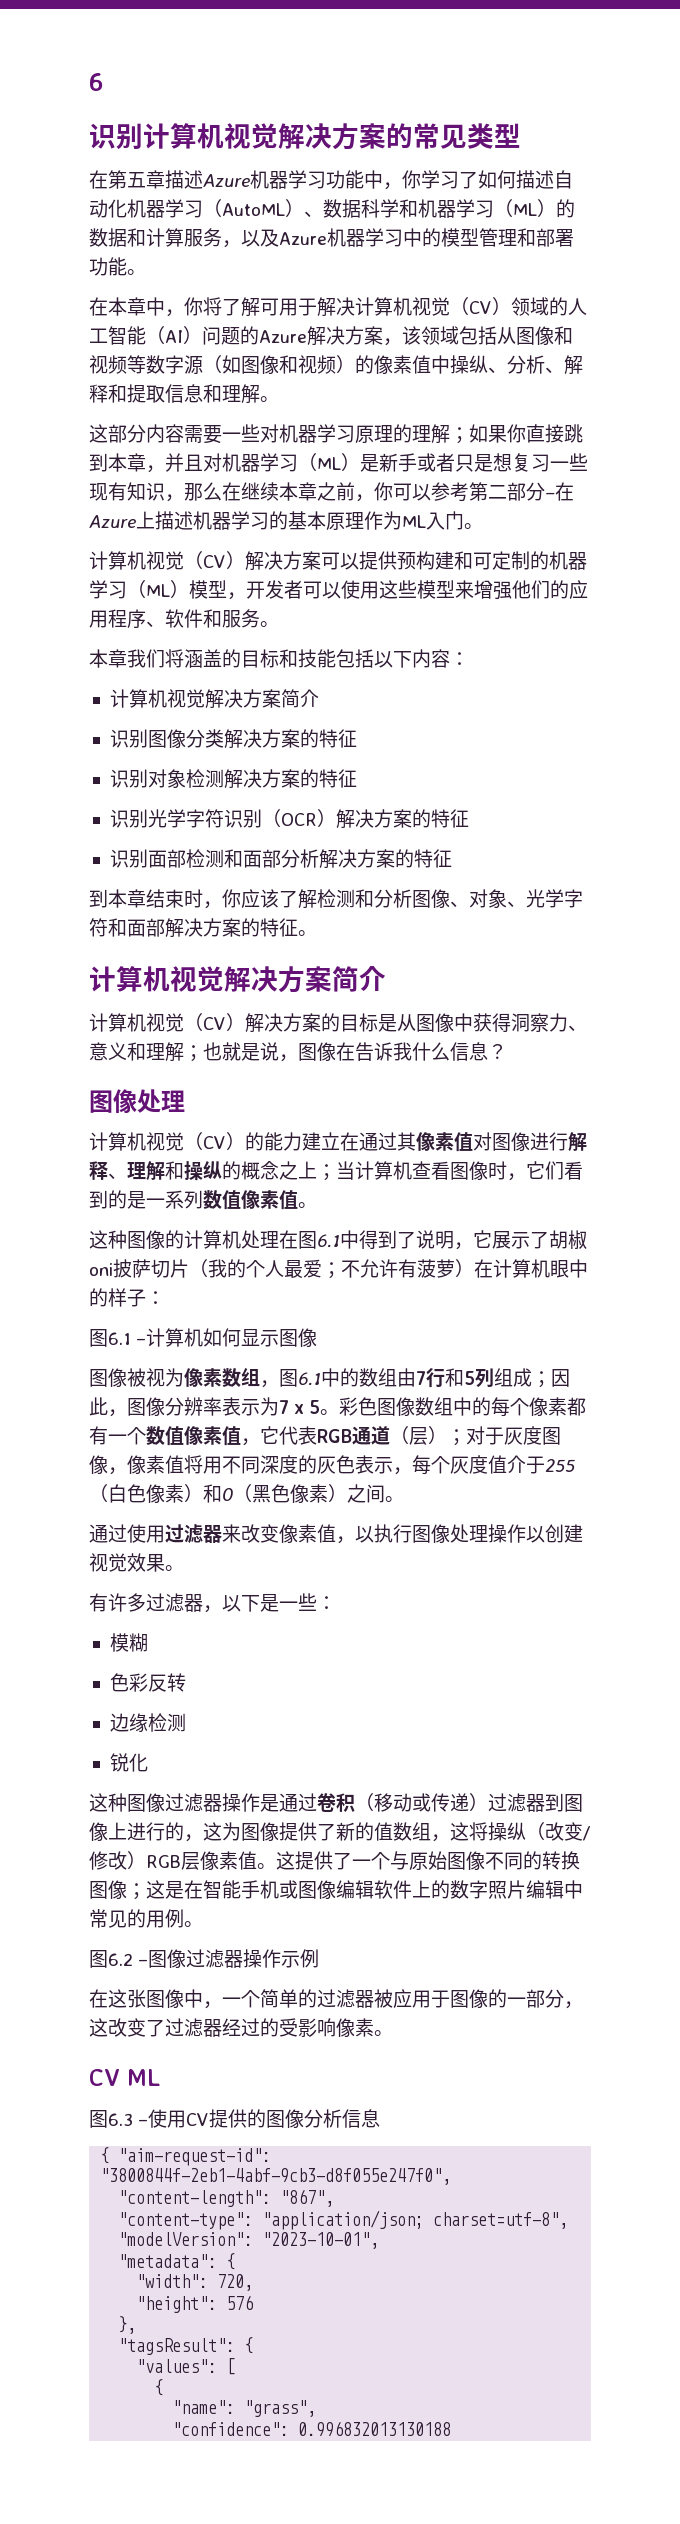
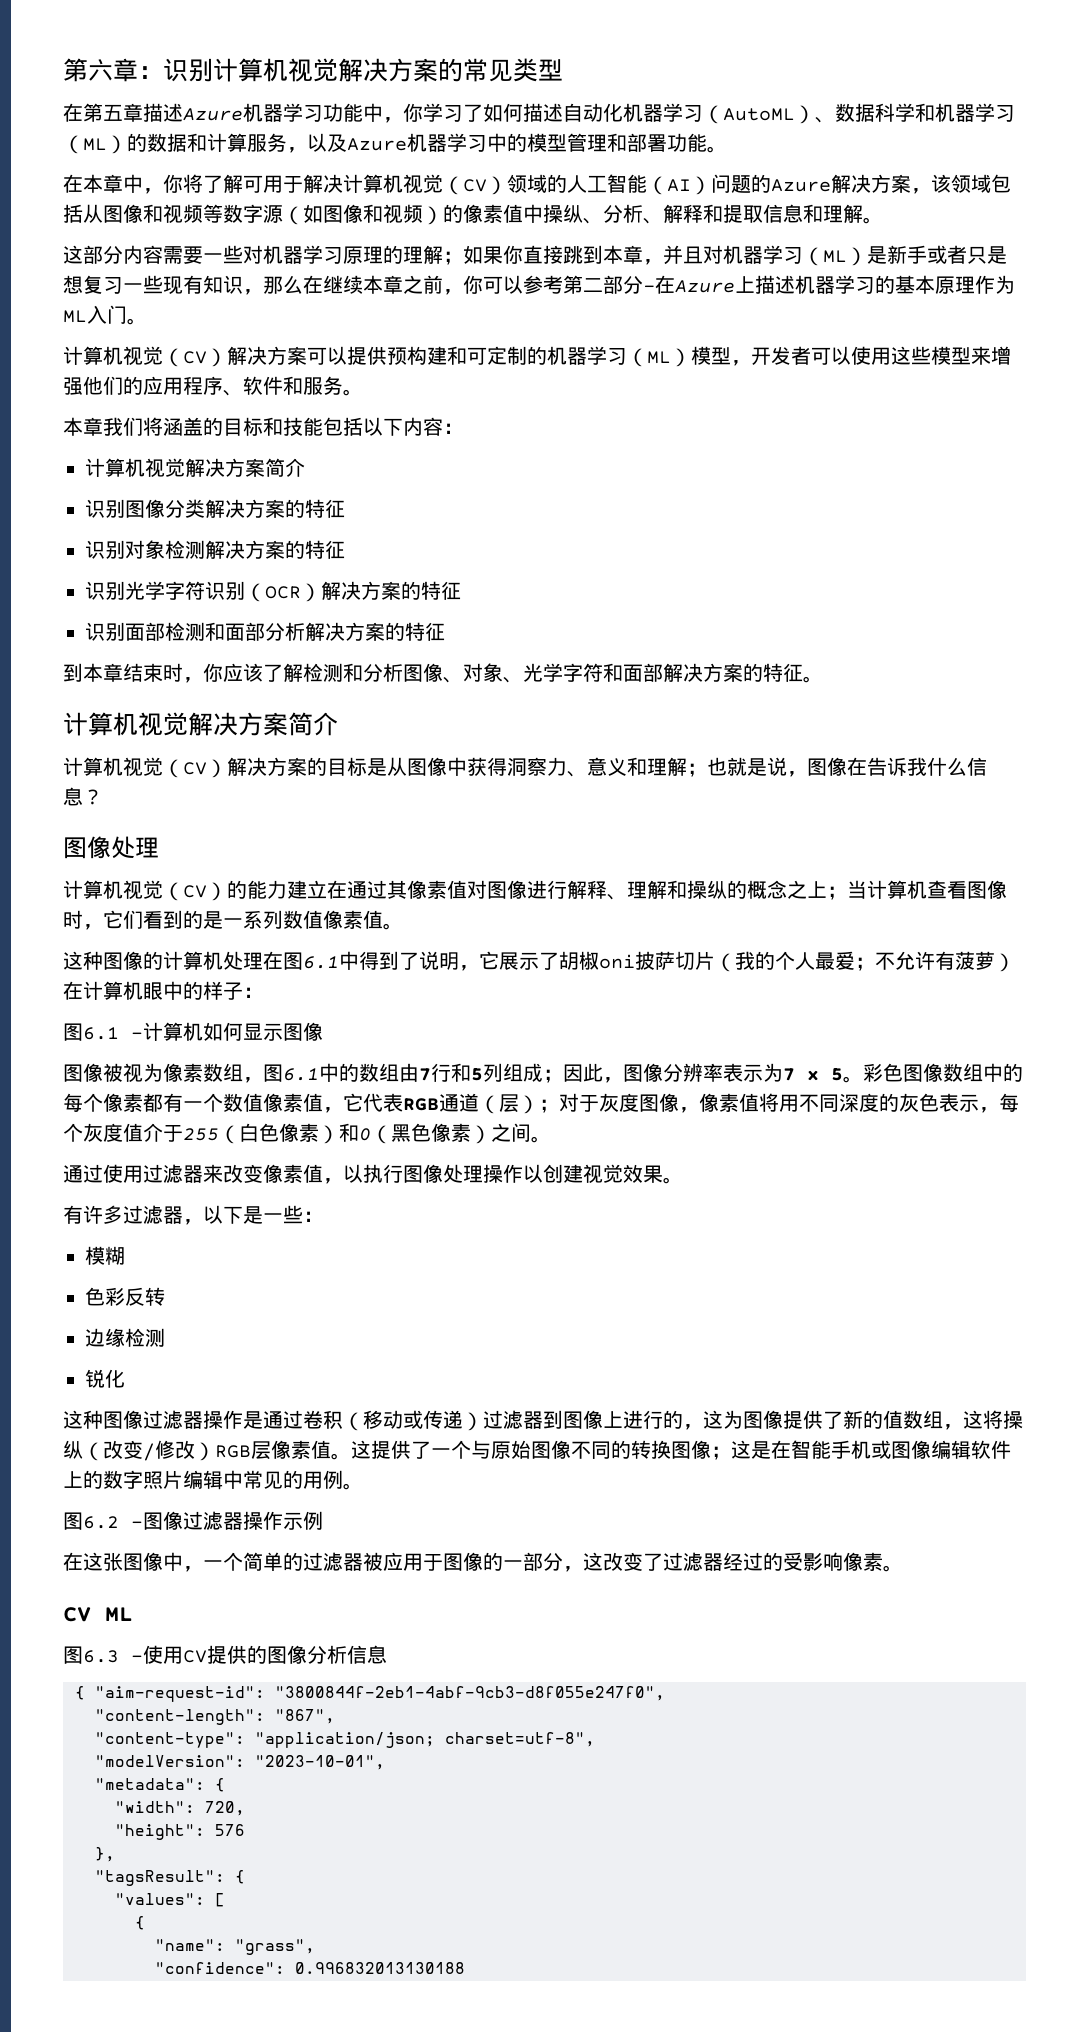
[89,73,103,91] 6 // -> [63,58,163,82] 第六章：

